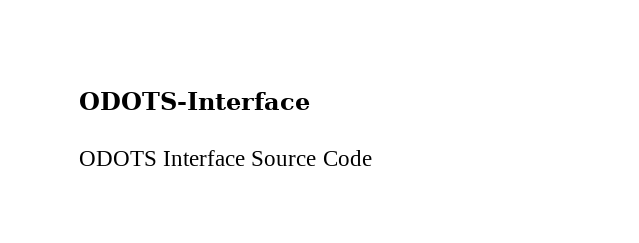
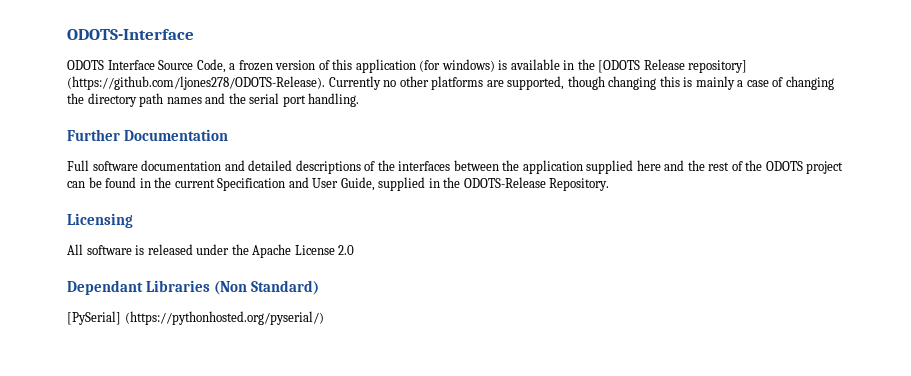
[322,150,372,166] Code -> [196,59,748,73] [67,76,834,90] [67,93,360,107] [67,129,229,141] [67,160,844,174] [67,177,610,191] [67,213,133,228] [67,244,355,258] [67,280,320,295] [67,311,324,325] Code, a frozen version of this application (for windows) is available in the [ODOTS Release repository] (https://github.com/ljones278/ODOTS-Release). Currently no other platforms are supported, though changing this is mainly a case of changing the directory path names and the serial port handling. // Further Documentation // Full software documentation and detailed descriptions of the interfaces between the application supplied here and the rest of the ODOTS project can be found in the current Specification and User Guide, supplied in the ODOTS-Release Repository. // Licensing // All software is released under the Apache License 2.0 // Dependant Libraries (Non Standard) // [PySerial] (https://pythonhosted.org/pyserial/)

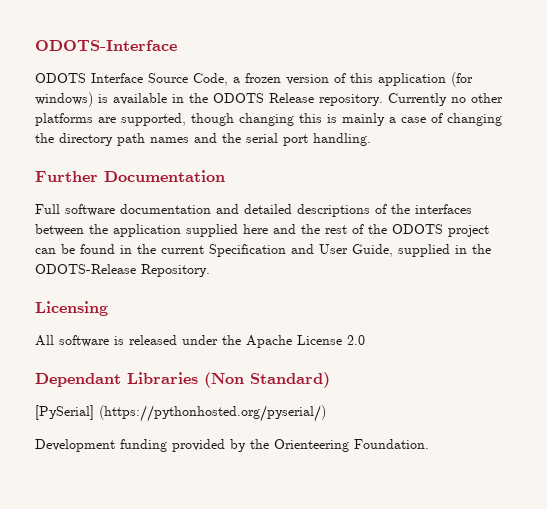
[598,59,748,73] [67,76,325,90] [ODOTS Release repository] (https://github.com/ljones278/ODOTS-Release). -> [213,93,383,106] ODOTS Release repository.
(324, 318) none -> [35,439,429,452] // Development funding provided by the Orienteering Foundation.

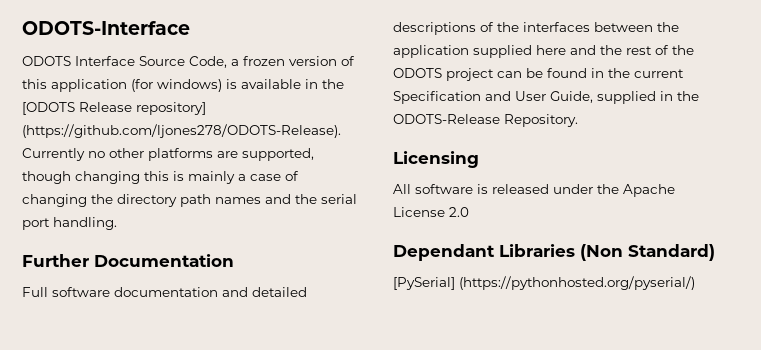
[213,93,383,106] ODOTS Release repository. -> [22,102,206,115] [22,124,341,138] [ODOTS Release repository] (https://github.com/ljones278/ODOTS-Release).
[35,439,429,452] // Development funding provided by the Orienteering Foundation. -> (695, 283) none

